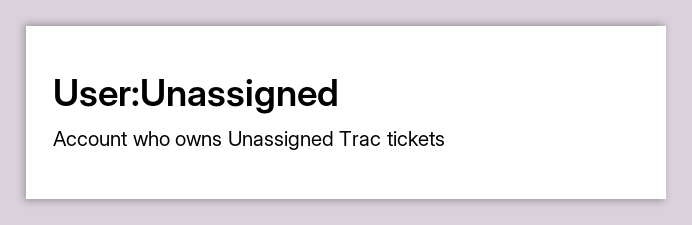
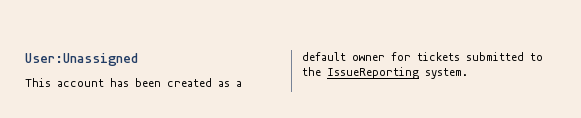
[53,131,445,150] Account who owns Unassigned Trac tickets -> [25,78,242,87] [302,52,543,61] [302,67,468,79] This account has been created as a default owner for tickets submitted to the IssueReporting system.

